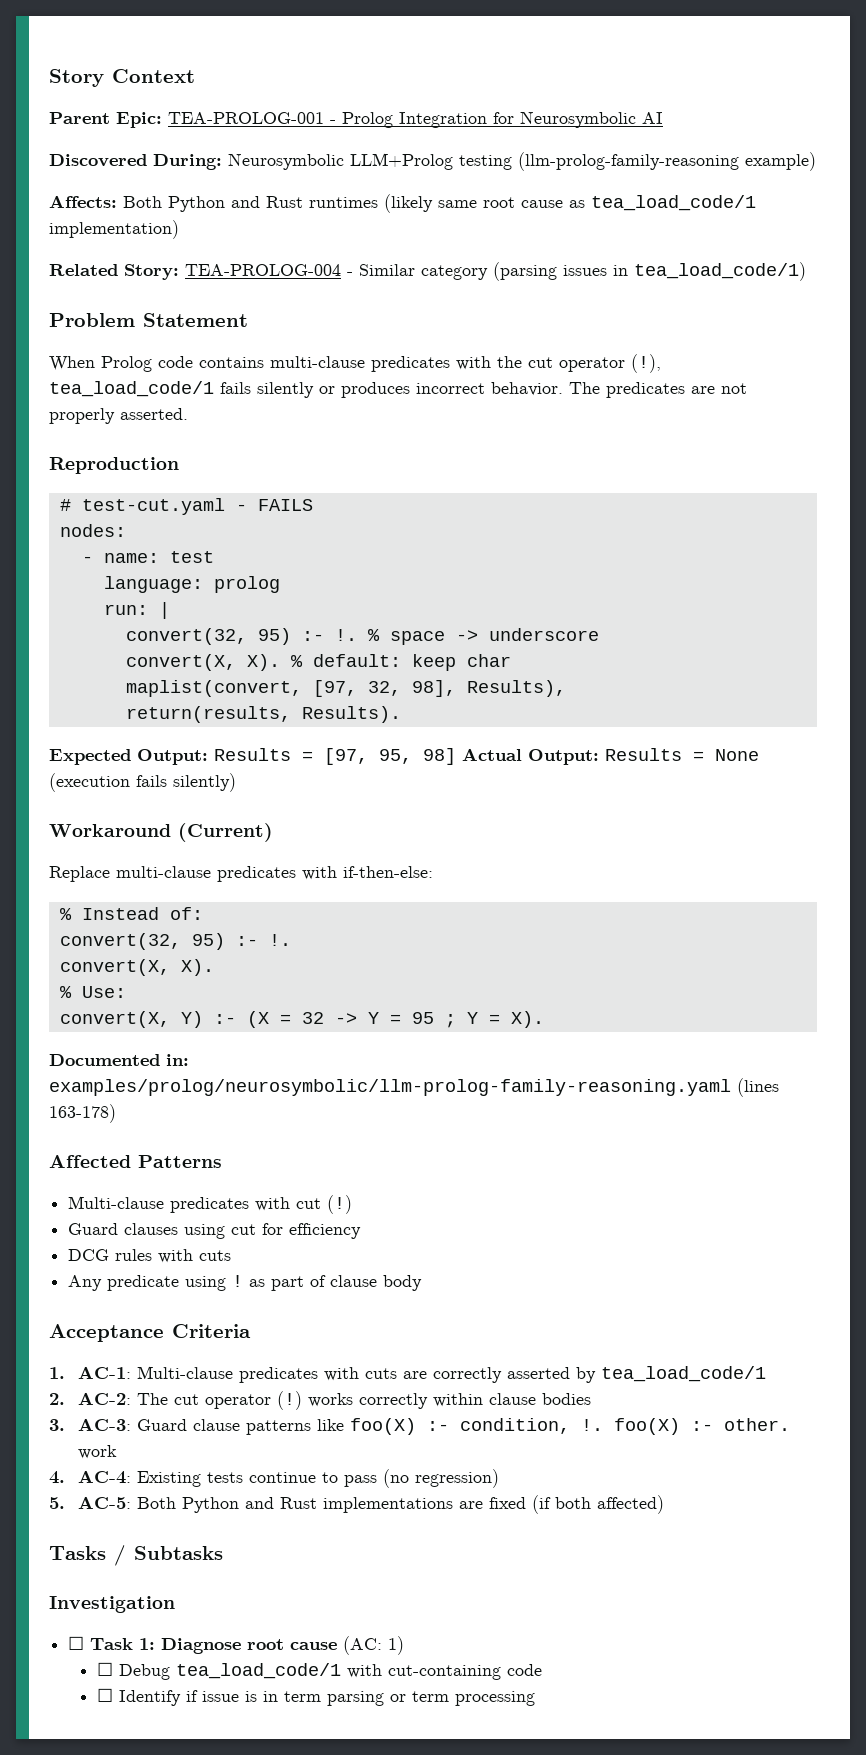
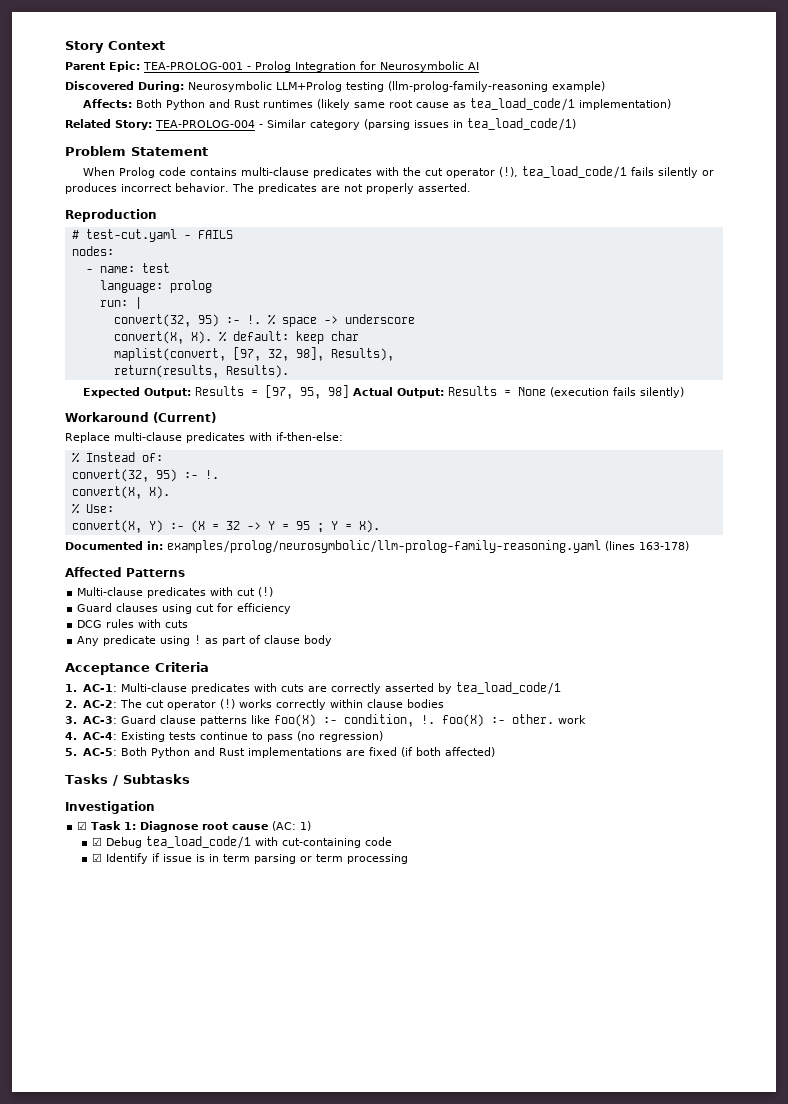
[68,1636,85,1650] ☐ -> [77,821,88,830] ☑
[97,1662,114,1676] ☐ -> [92,837,103,846] ☑
[97,1688,114,1702] ☐ -> [92,853,103,862] ☑

